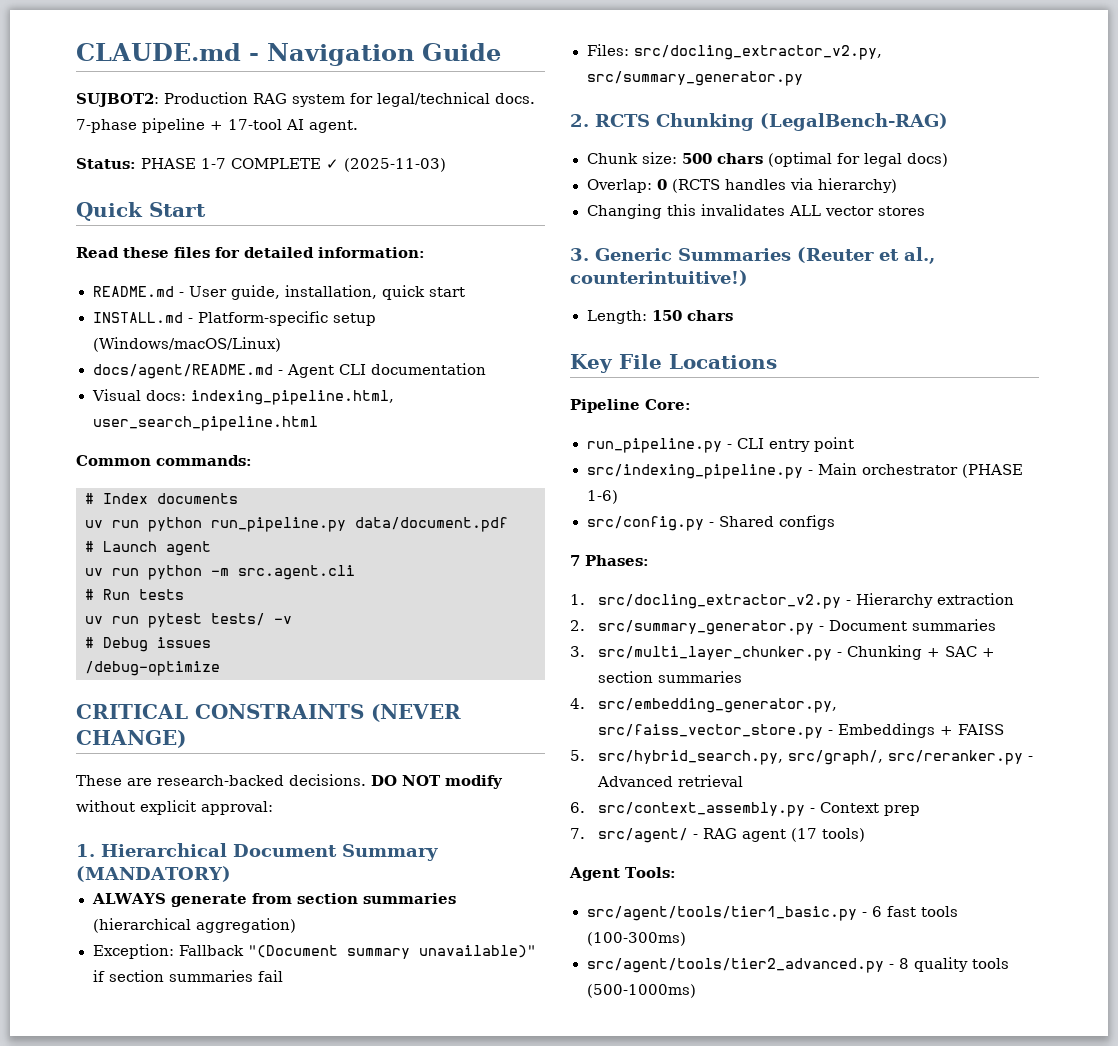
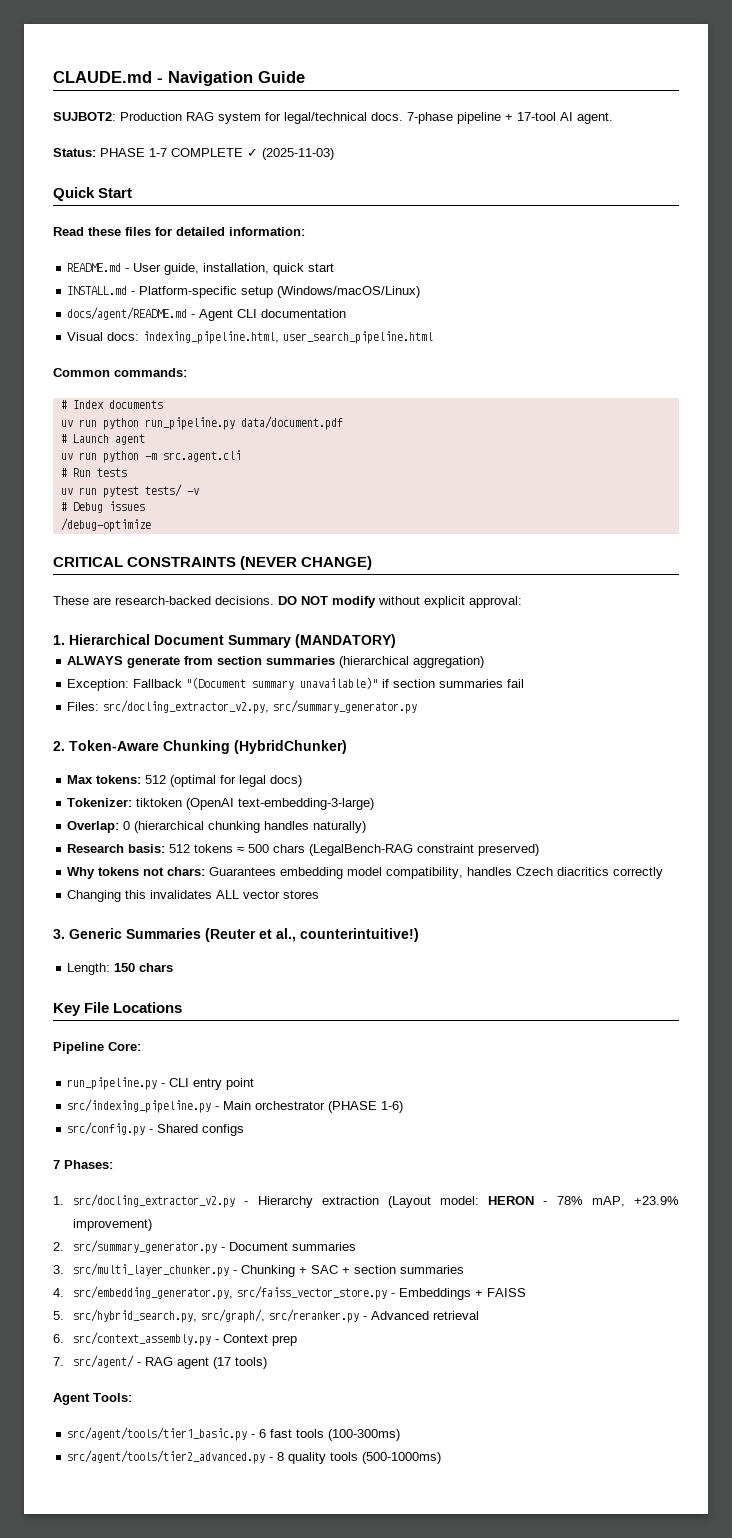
[595,113,948,131] [586,152,948,167] [586,178,897,193] RCTS Chunking (LegalBench-RAG) // Chunk size: 500 chars (optimal for legal docs) // Overlap: 0 (RCTS handles via hierarchy) -> [69,740,347,754] [67,775,303,787] [67,798,375,810] [67,821,367,833] [67,844,540,856] [67,867,664,879] Token-Aware Chunking (HybridChunker) // Max tokens: 512 (optimal for legal docs) // Tokenizer: tiktoken (OpenAI text-embedding-3-large) // Overlap: 0 (hierarchical chunking handles naturally) // Research basis: 512 tokens ≈ 500 chars (LegalBench-RAG constraint preserved) // Why tokens not chars: Guarantees embedding model compatibility, handles Czech diacritics correctly
(1014, 599) none -> [387,1196,679,1208] [73,1219,153,1231] (Layout model: HERON - 78% mAP, +23.9% improvement)

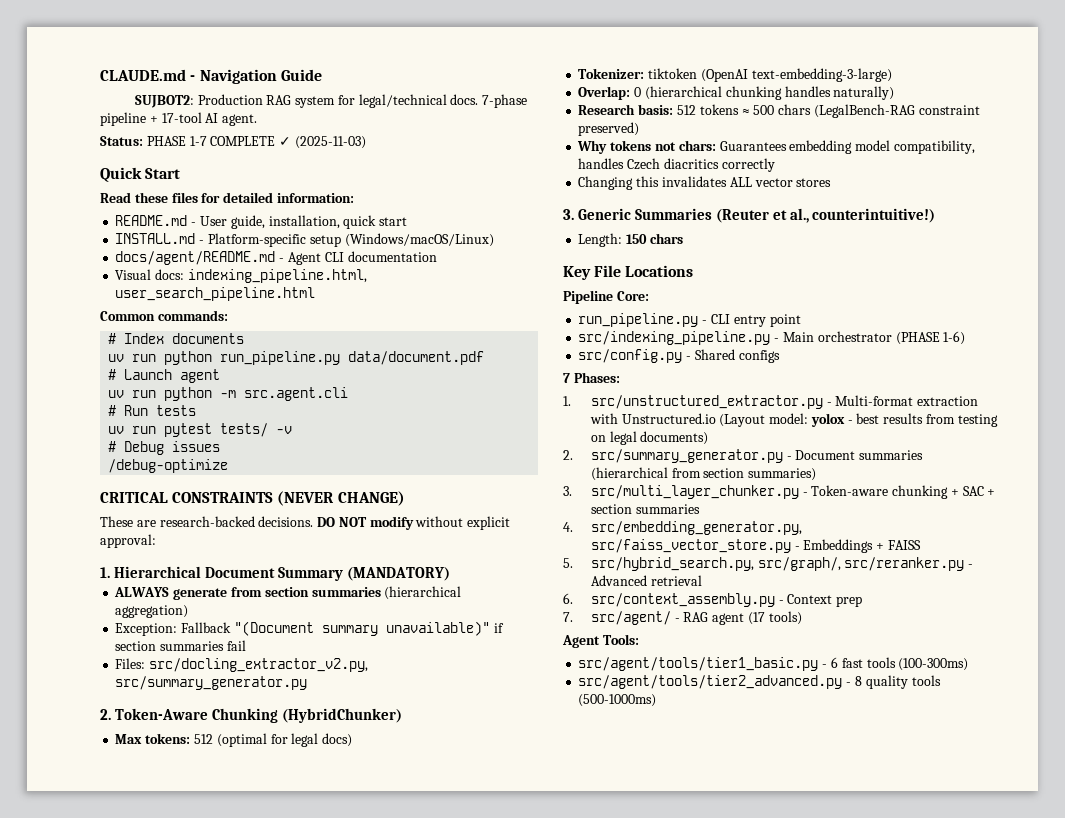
[73,1194,679,1208] [73,1219,153,1231] src/docling_extractor_v2.py - Hierarchy extraction (Layout model: HERON - 78% mAP, +23.9% improvement) -> [590,395,979,409] [589,413,998,427] [590,431,709,445] src/unstructured_extractor.py - Multi-format extraction with Unstructured.io (Layout model: yolox - best results from testing on legal documents)
(357, 1246) none -> [590,467,817,481] (hierarchical from section summaries)
[241,1265,296,1277] Chunking -> [811,485,949,499] Token-aware chunking

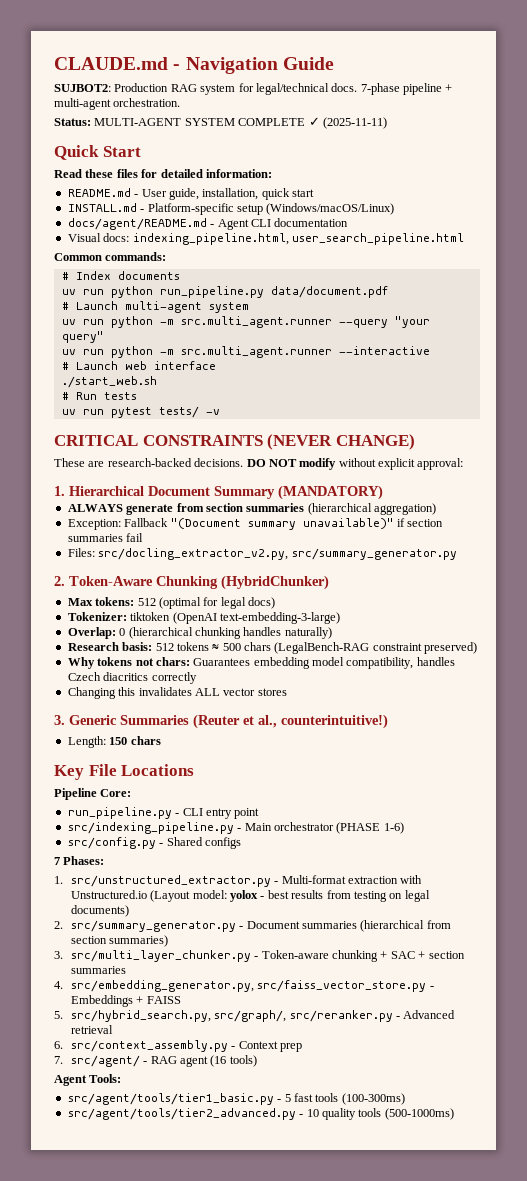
[161,112,258,126] 17-tool AI agent. -> [54,98,181,110] multi-agent orchestration.
[146,136,207,146] PHASE 1-7 -> [94,118,235,126] MULTI-AGENT SYSTEM
[294,136,366,149] (2025-11-03) -> [322,117,387,129] (2025-11-11)
[180,369,221,383] [108,387,349,401] agent // uv run python -m src.agent.cli -> [124,301,249,313] [61,316,430,328] [61,331,104,343] [61,346,430,358] [61,361,216,370] [61,376,157,388] multi-agent system // uv run python -m src.multi_agent.runner --query "your query" // uv run python -m src.multi_agent.runner --interactive // # Launch web interface // ./start_web.sh
[108,441,221,455] [108,459,229,473] // # Debug issues // /debug-optimize -> (220, 412) none
[747,612,765,625] (17 -> [210,1055,227,1067] (16
[830,657,838,668] 6 -> [284,1094,291,1102] 5
[854,676,862,686] 8 -> [306,1109,319,1117] 10

